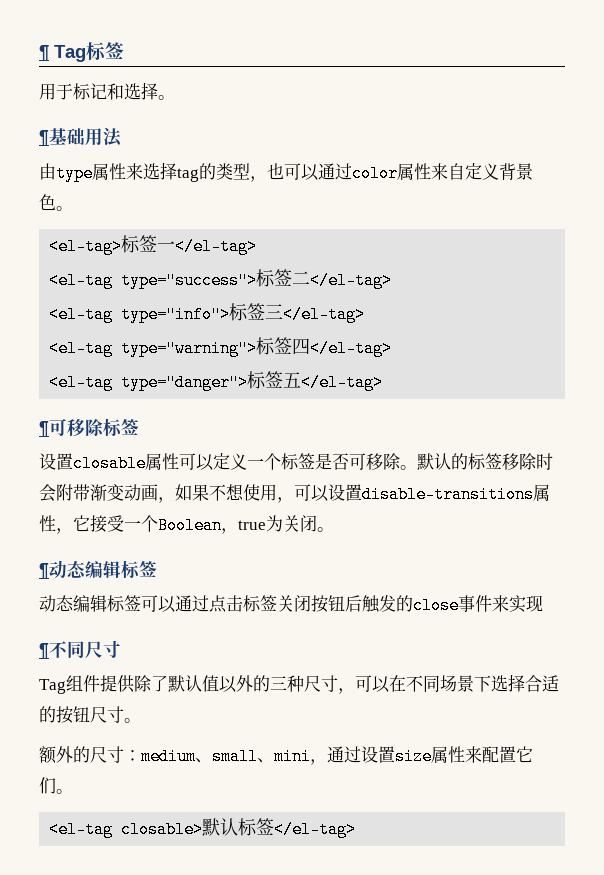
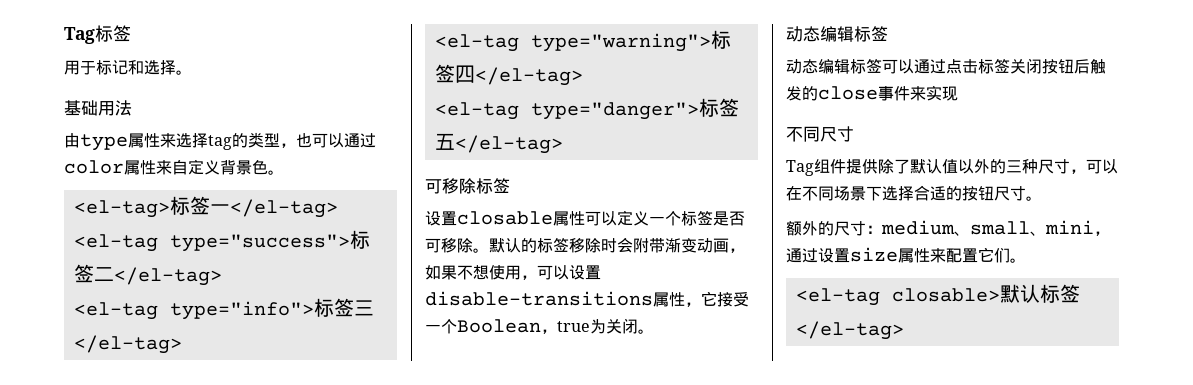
[39,45,49,61] ¶ -> (64, 35) none
[39,130,49,146] ¶ -> (192, 72) none
[39,421,49,437] ¶ -> (563, 144) none
[39,563,49,579] ¶ -> (654, 331) none
[39,643,49,659] ¶ -> (958, 93) none

